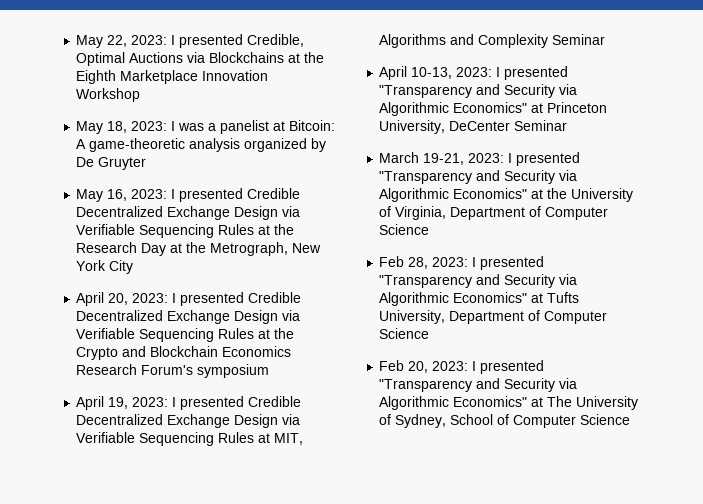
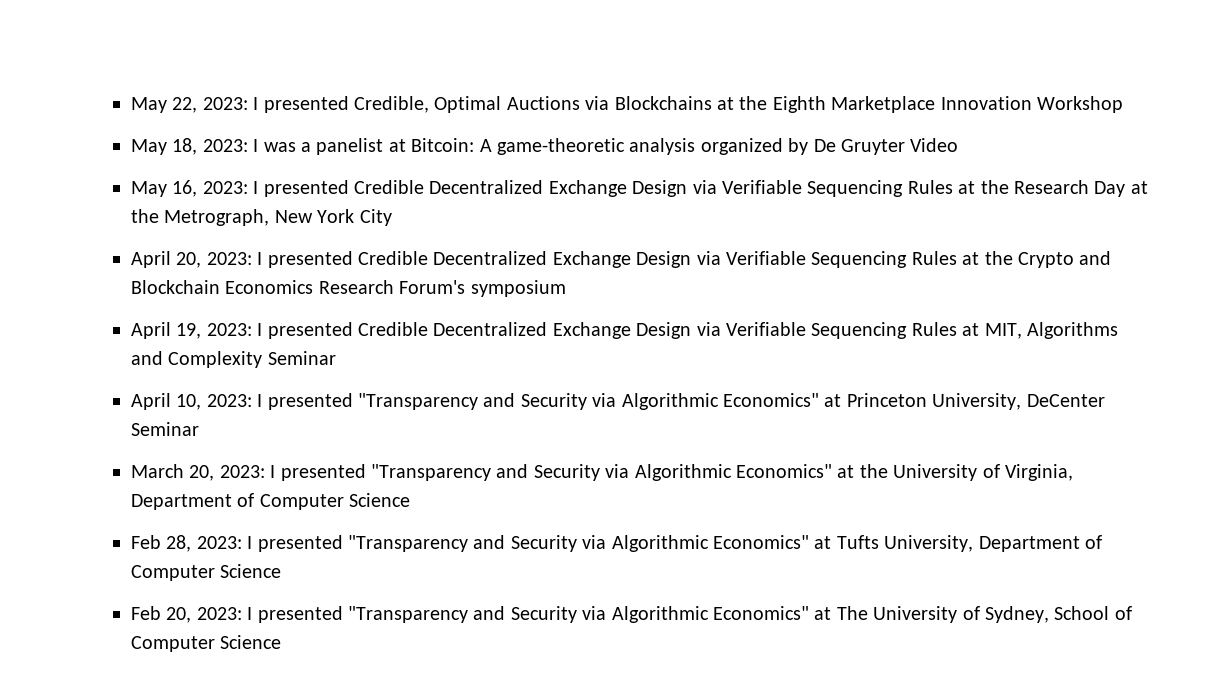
(147, 163) none -> [910,138,959,152] Video
[411,67,453,79] 10-13, -> [176,394,202,410] 10,
[423,153,465,165] 19-21, -> [189,465,215,481] 20,

